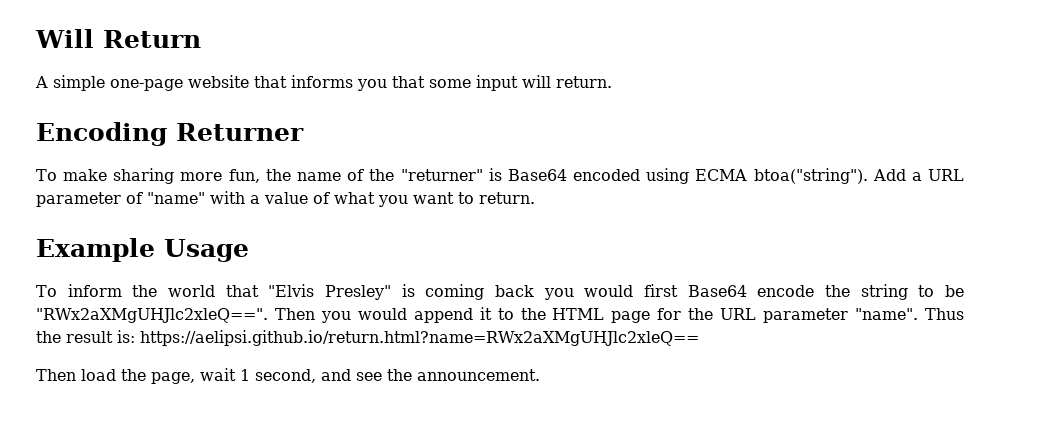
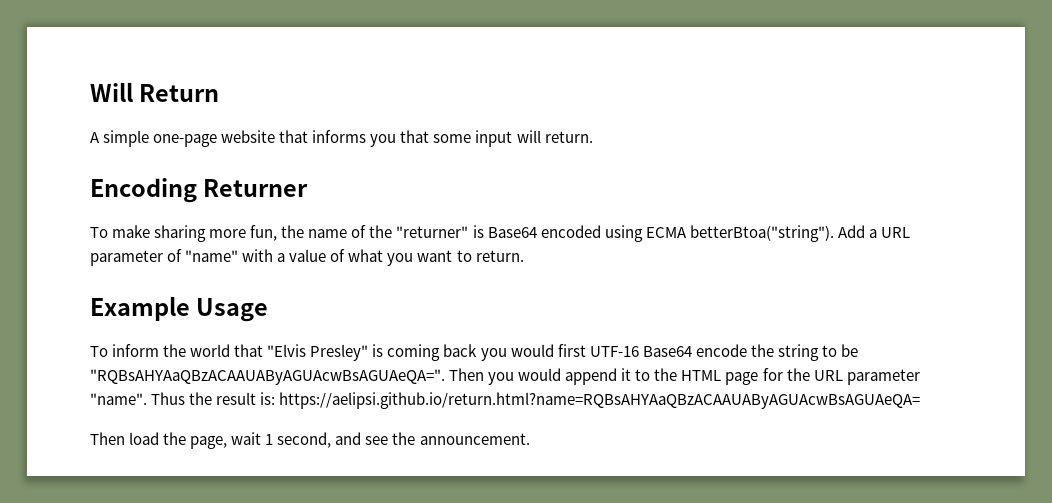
[753,168,868,184] btoa("string"). -> [689,225,834,242] betterBtoa("string").
(678, 290) none -> [589,346,639,357] UTF-16
[36,308,268,323] "RWx2aXMgUHJlc2xleQ==". -> [90,369,445,385] "RQBsAHYAaQBzACAAUAByAGUAcwBsAGUAeQA=".
[140,330,699,346] https://aelipsi.github.io/return.html?name=RWx2aXMgUHJlc2xleQ== -> [279,392,921,409] https://aelipsi.github.io/return.html?name=RQBsAHYAaQBzACAAUAByAGUAcwBsAGUAeQA=

